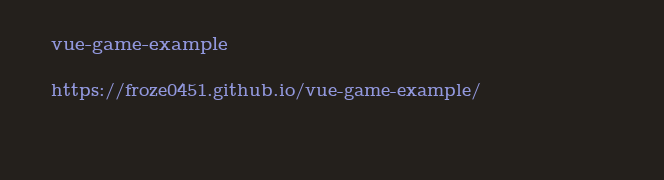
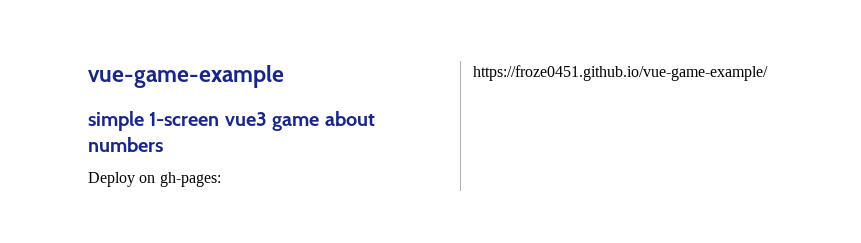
(228, 45) none -> [88,111,375,131] [88,137,163,152] [88,172,221,187] simple 1-screen vue3 game about numbers // Deploy on gh-pages:

